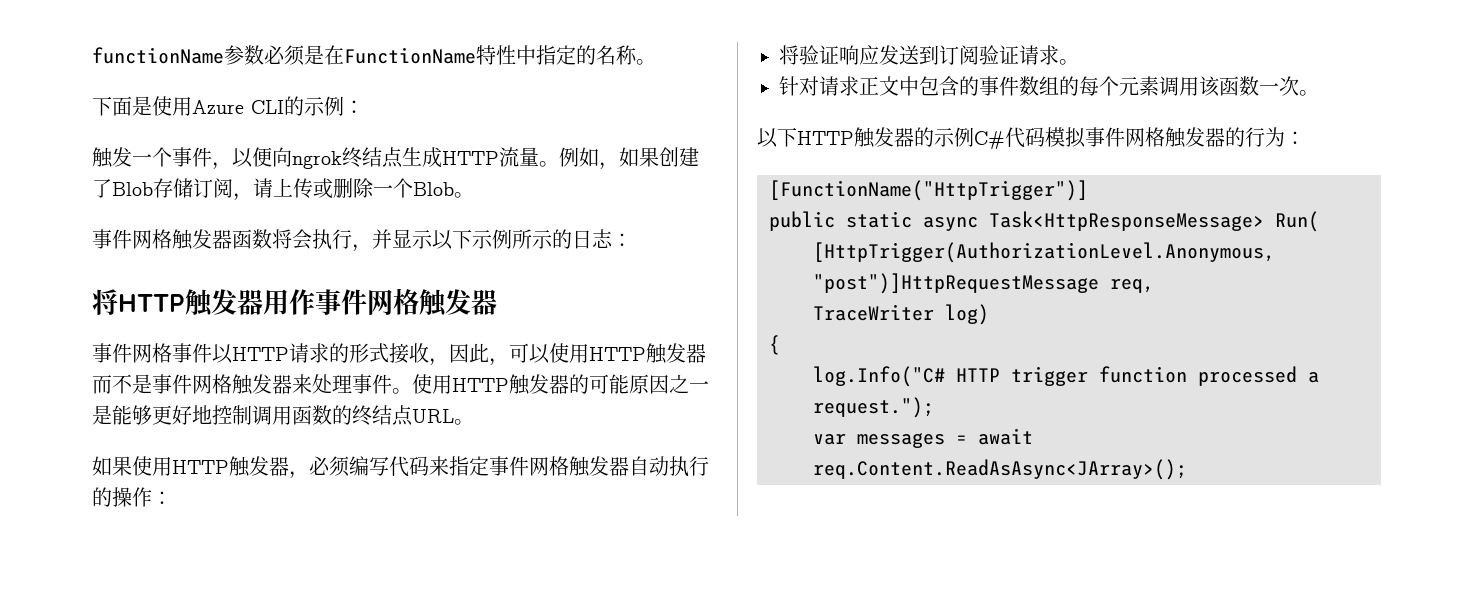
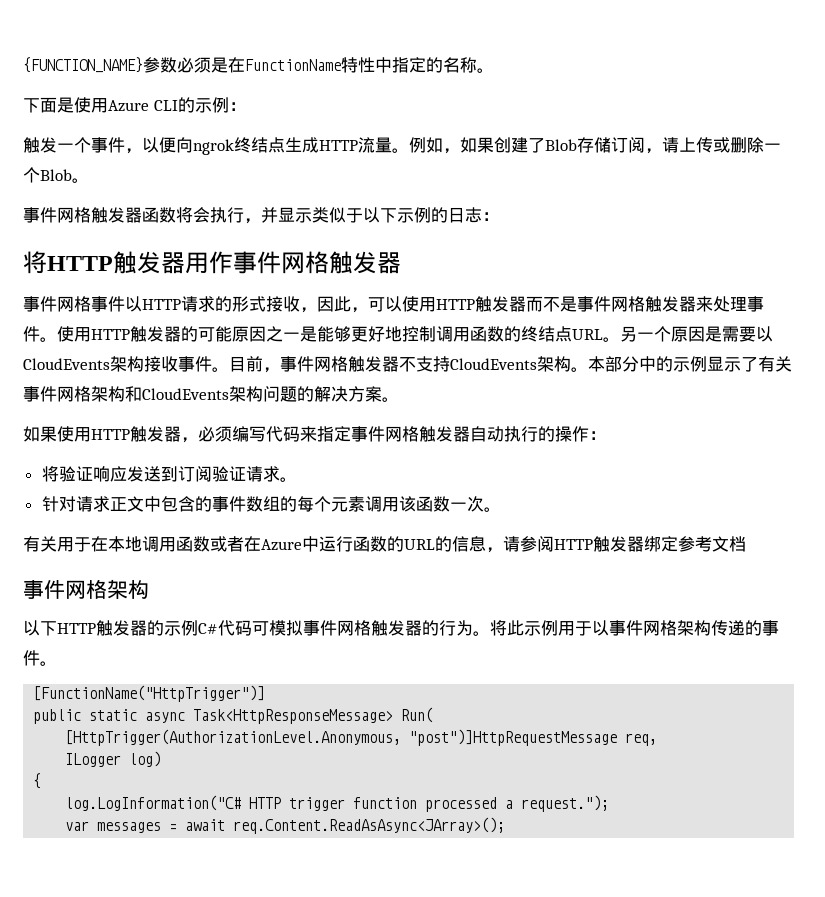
[92,47,224,64] functionName -> [23,57,143,73] {FUNCTION_NAME}
(433, 239) none -> [312,207,363,223] 类似于
[512,229,553,249] 所示 -> (431, 215) none
(474, 422) none -> [620,326,773,342] [23,356,792,373] [23,386,399,402] 另一个原因是需要以CloudEvents架构接收事件。目前，事件网格触发器不支持CloudEvents架构。本部分中的示例显示了有关事件网格架构和CloudEvents架构问题的解决方案。
(1319, 93) none -> [23,536,746,553] [23,579,149,599] // 有关用于在本地调用函数或者在Azure中运行函数的URL的信息，请参阅HTTP触发器绑定参考文档 // 事件网格架构
(1045, 137) none -> [252,621,269,636] 可
[1285,131,1305,145] ： -> [473,620,779,636] [23,650,57,666] 。将此示例用于以事件网格架构传递的事件。
[813,304,934,321] TraceWriter -> [65,753,122,767] ILogger
[813,366,945,387] log.Info("C# -> [65,795,242,811] log.LogInformation("C#

